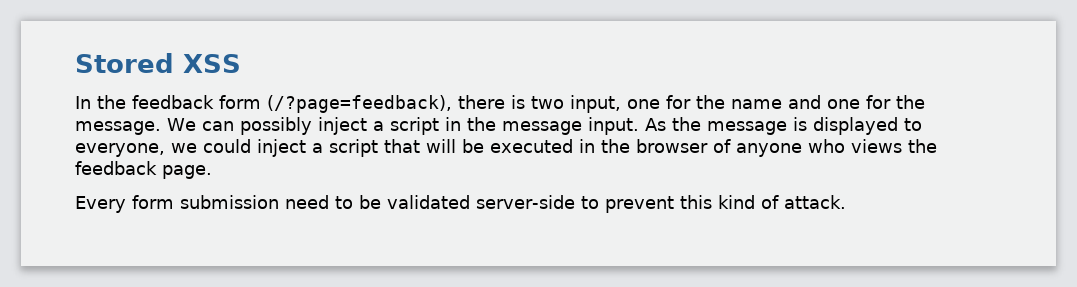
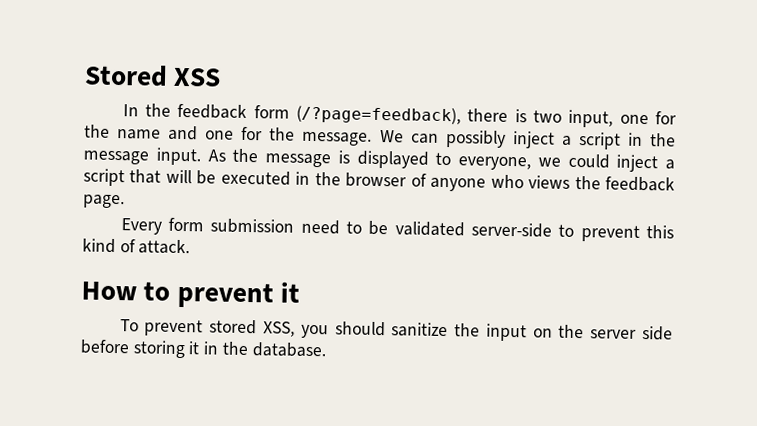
(846, 202) none -> [81,281,301,309] [119,319,674,342] [80,339,327,359] // How to prevent it // To prevent stored XSS, you should sanitize the input on the server side before storing it in the database.

